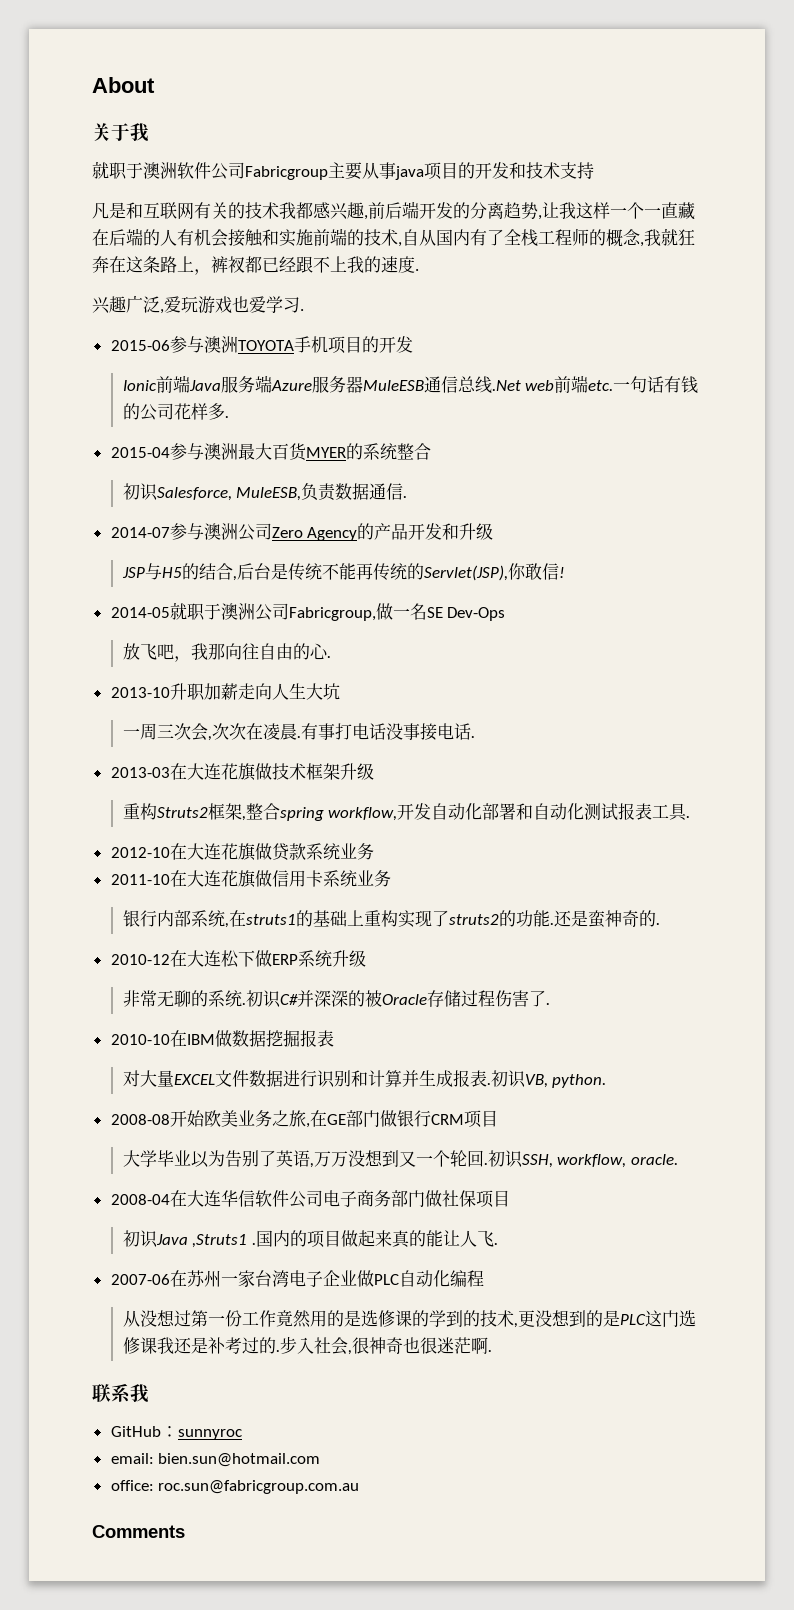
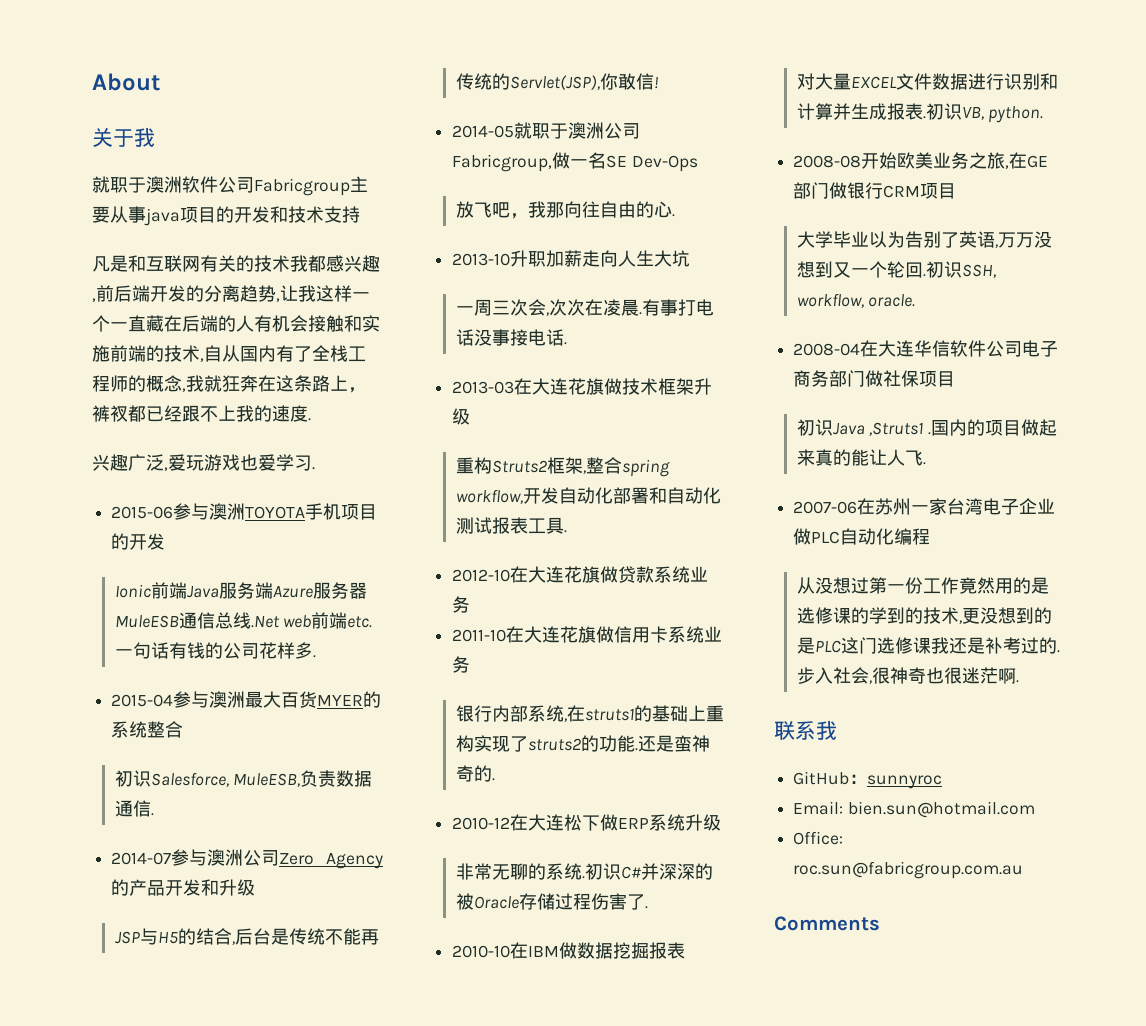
[110,1453,154,1464] email: -> [793,801,844,815] Email:
[110,1480,154,1491] office: -> [793,831,844,845] Office:

